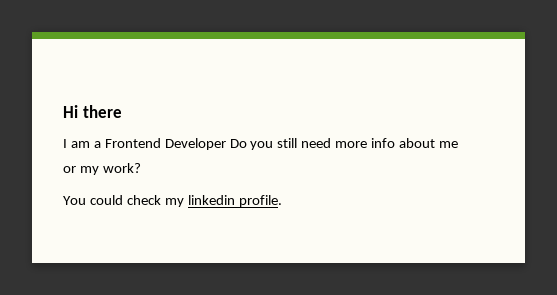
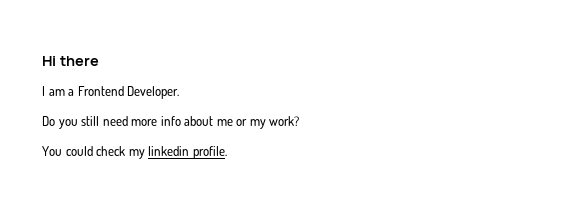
[164,138,226,150] Developer -> [127,86,180,99] Developer. //

